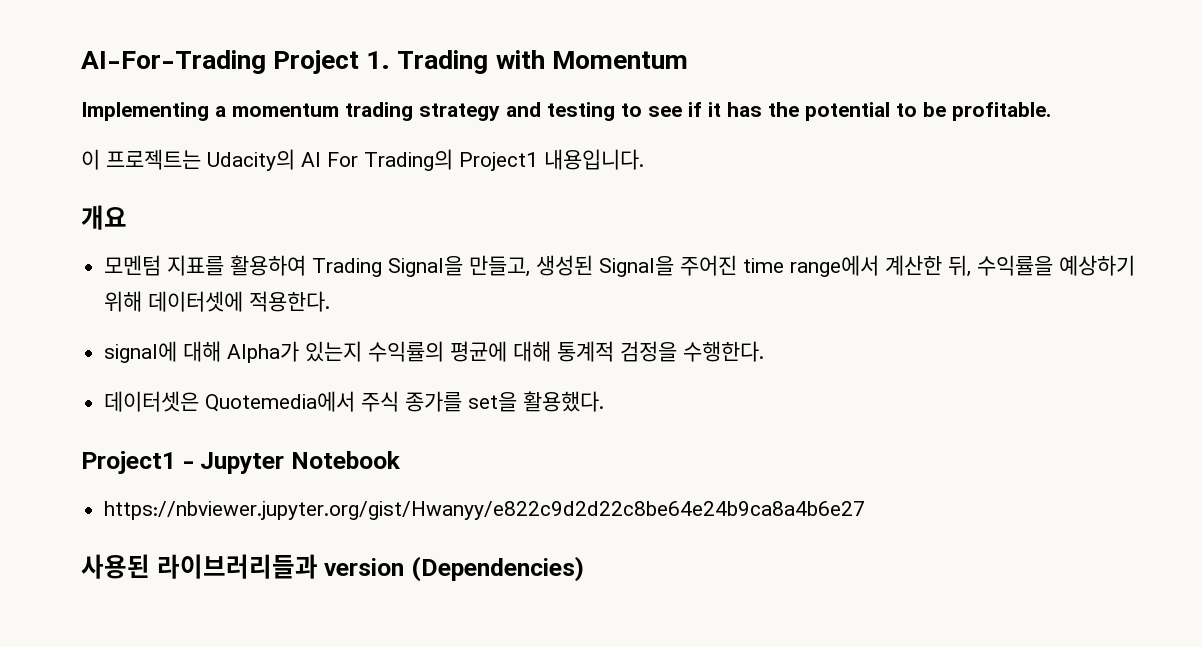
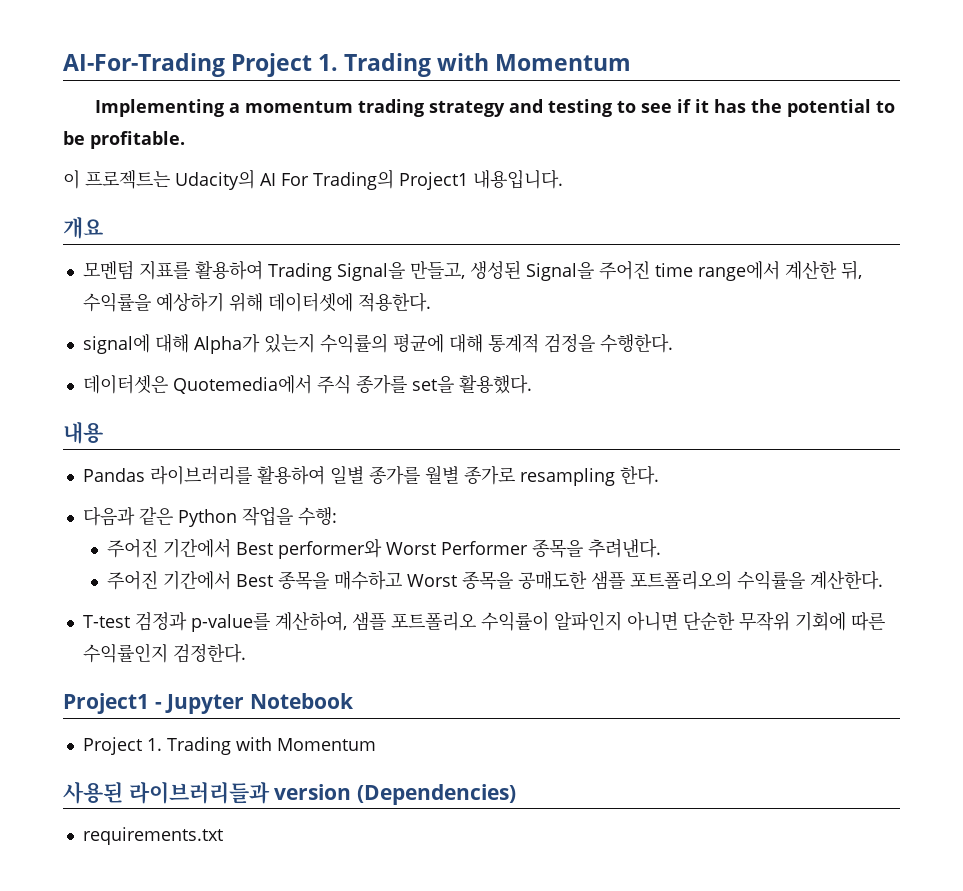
(605, 401) none -> [63,422,103,444] [82,465,659,486] [82,506,337,527] [107,538,662,559] [107,570,884,590] [82,611,885,632] [82,643,246,663] // 내용 // Pandas 라이브러리를 활용하여 일별 종가를 월별 종가로 resampling 한다. // 다음과 같은 Python 작업을 수행: // 주어진 기간에서 Best performer와 Worst Performer 종목을 추려낸다. // 주어진 기간에서 Best 종목을 매수하고 Worst 종목을 공매도한 샘플 포트폴리오의 수익률을 계산한다. // T-test 검정과 p-value를 계산하여, 샘플 포트폴리오 수익률이 알파인지 아니면 단순한 무작위 기회에 따른 수익률인지 검정한다.
[104,501,866,520] https://nbviewer.jupyter.org/gist/Hwanyy/e822c9d2d22c8be64e24b9ca8a4b6e27 -> [82,737,376,755] Project 1. Trading with Momentum
(584, 569) none -> [82,827,223,845] // requirements.txt

